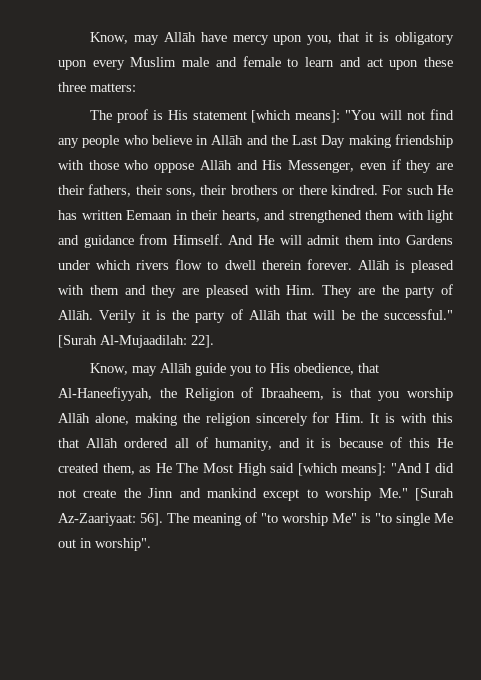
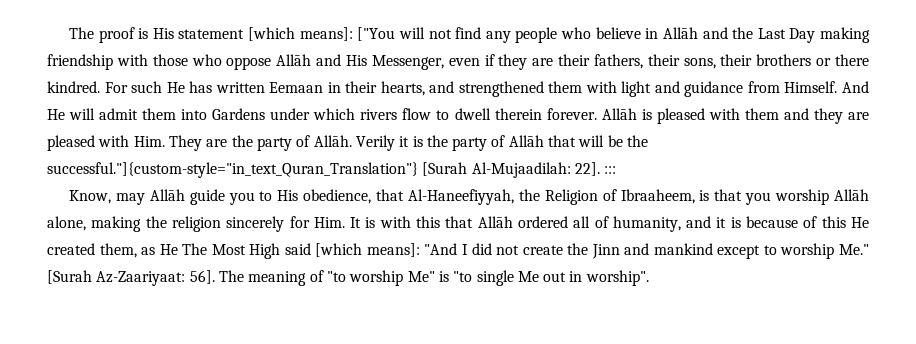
[89,32,455,45] [58,56,453,70] [58,82,136,92] Know, may Allāh have mercy upon you, that it is obligatory upon every Muslim male and female to learn and act upon these three matters: // -> (68, 33) none
[345,110,376,120] "You -> [357,27,396,41] ["You
[384,309,453,320] successful." -> [47,162,418,178] successful."]{custom-style="in_text_Quran_Translation"}
(214, 341) none -> [604,166,617,174] :::

